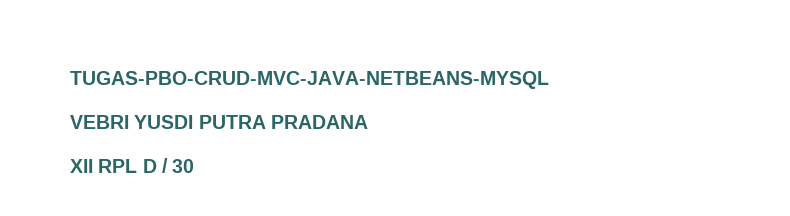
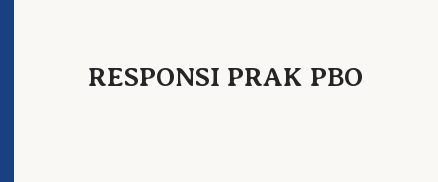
[70,71,549,89] [70,115,368,129] [70,158,195,173] TUGAS-PBO-CRUD-MVC-JAVA-NETBEANS-MYSQL // VEBRI YUSDI PUTRA PRADANA // XII RPL D / 30 -> [88,68,363,86] RESPONSI PRAK PBO

